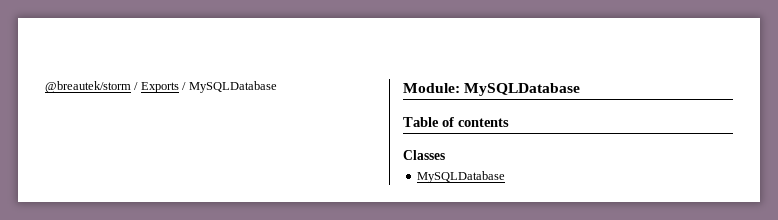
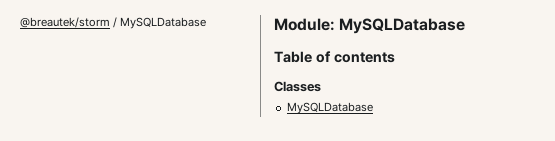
[140,82,187,93] Exports / -> (118, 22) none

